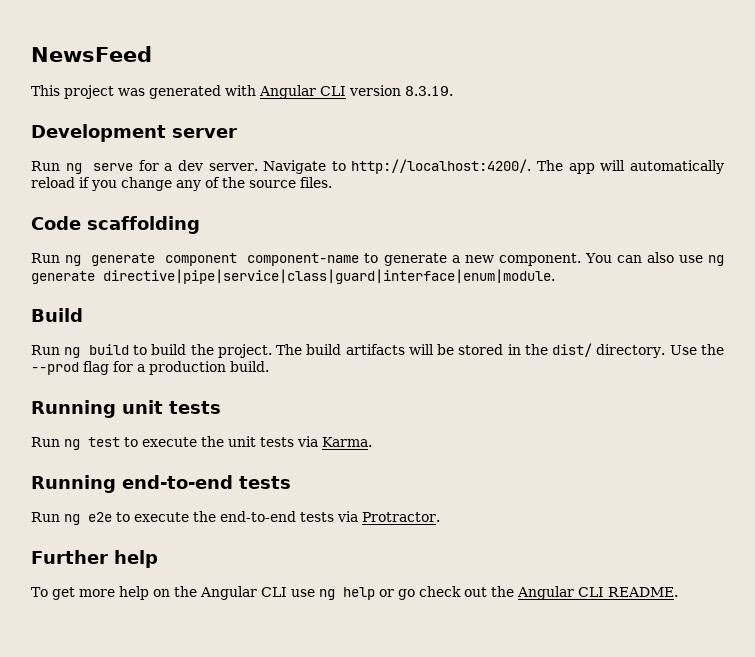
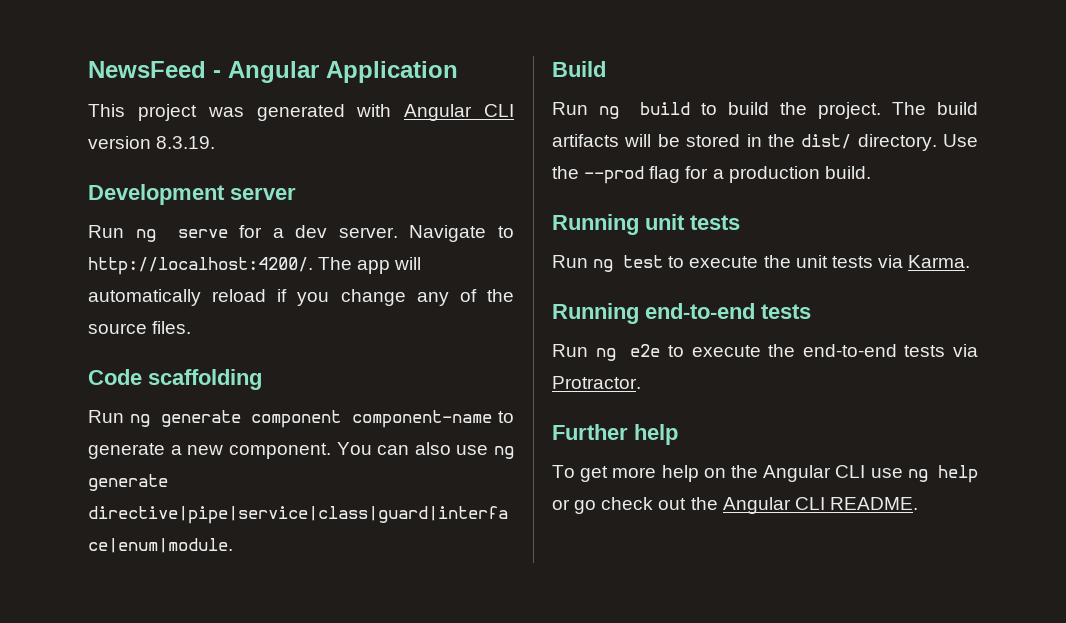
(152, 54) none -> [213,61,458,83] - Angular Application

